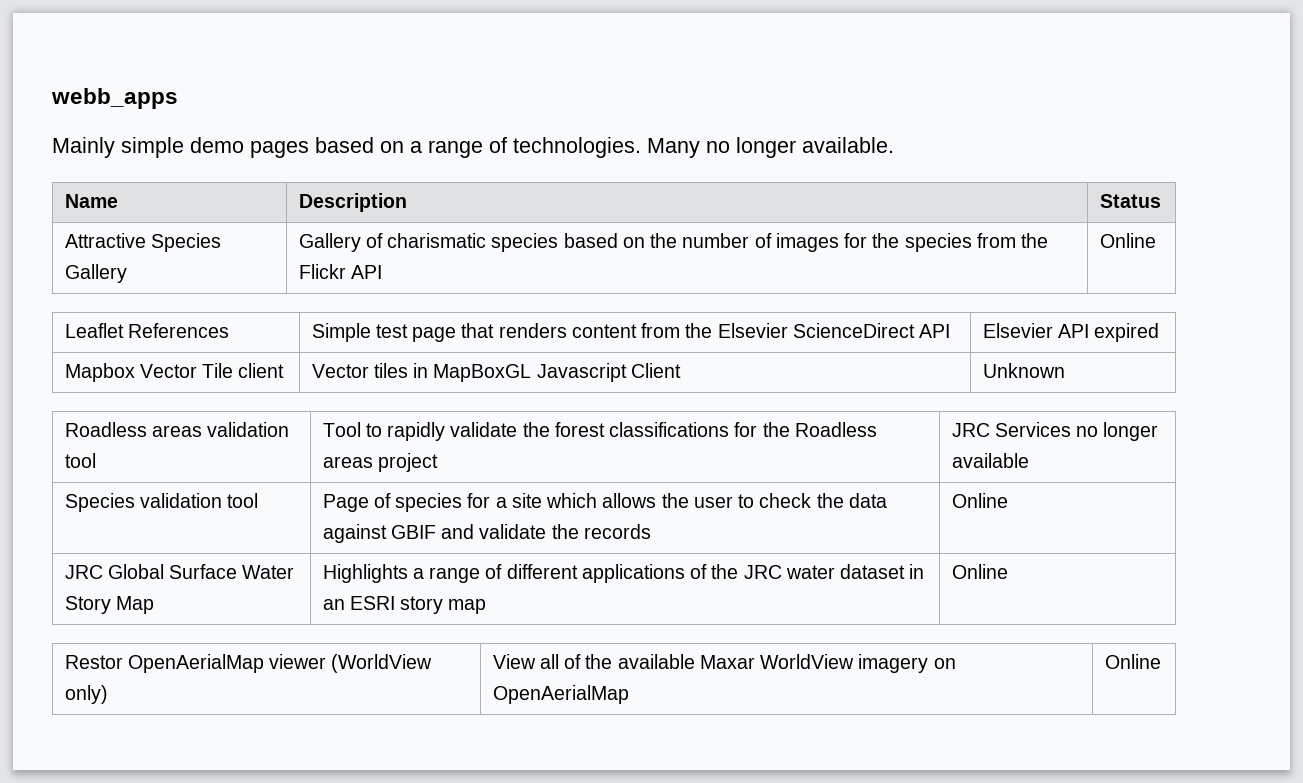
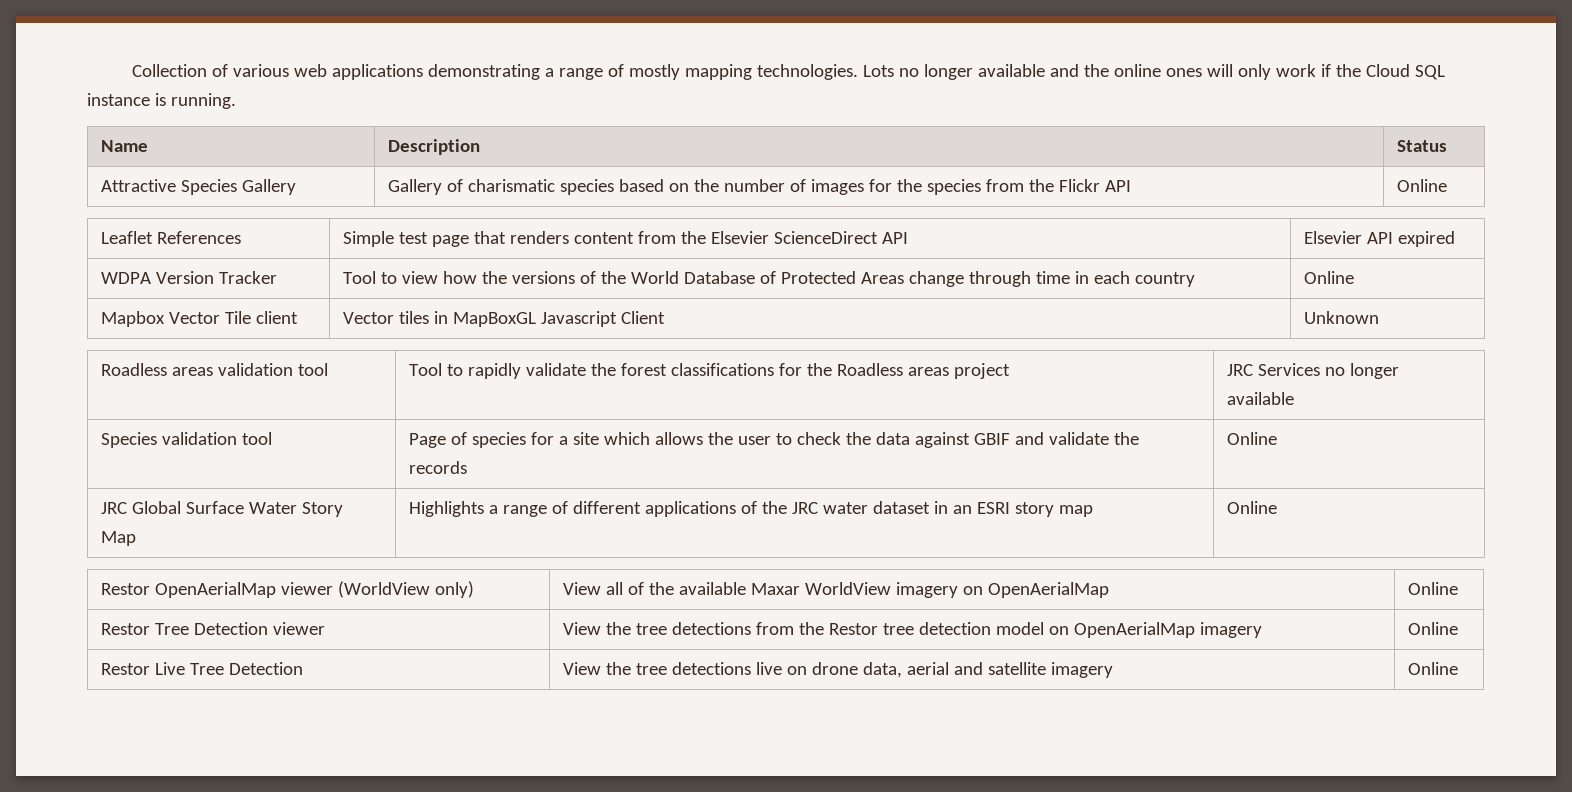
[51,88,178,109] [52,137,894,158] webb_apps // Mainly simple demo pages based on a range of technologies. Many no longer available. -> [132,64,1446,80] [87,93,236,109] Collection of various web applications demonstrating a range of mostly mapping technologies. Lots no longer available and the online ones will only work if the Cloud SQL instance is running.
(1160, 332) none -> [101,271,278,284] [343,271,1196,287] [1304,271,1355,284] // WDPA Version Tracker | Tool to view how the versions of the World Database of Protected Areas change through time in each country | Online
(1161, 661) none -> [101,622,326,635] [563,622,1263,638] [1408,622,1459,635] [101,662,304,675] [563,662,1114,678] [1408,662,1459,675] // Restor Tree Detection viewer | View the tree detections from the Restor tree detection model on OpenAerialMap imagery | Online // Restor Live Tree Detection | View the tree detections live on drone data, aerial and satellite imagery | Online

